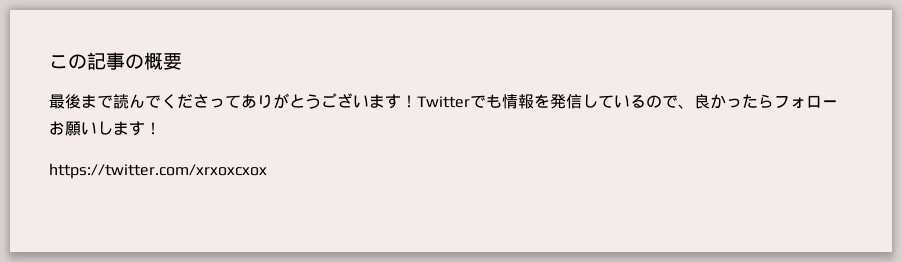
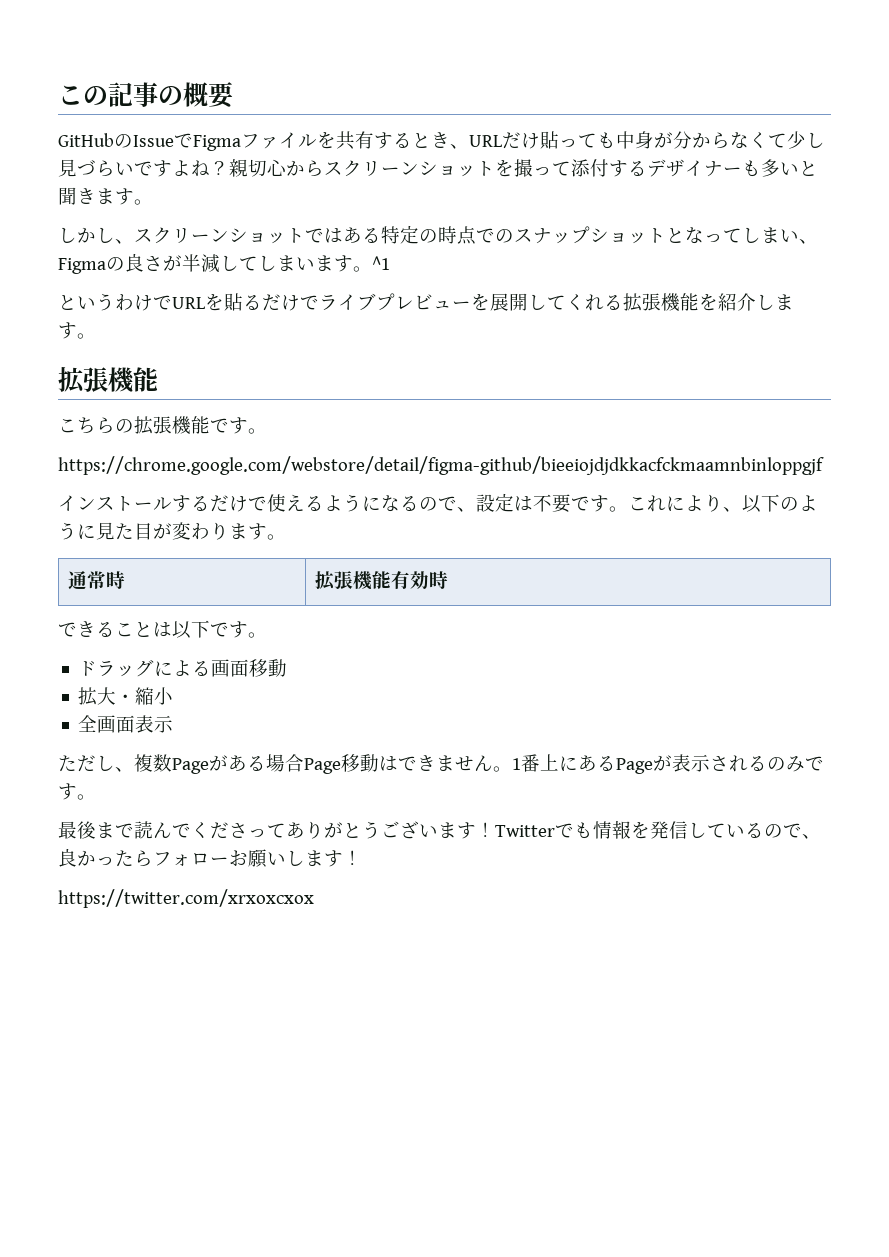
(182, 61) none -> [58,131,825,151] [58,159,818,177] [58,187,153,205] [58,225,818,245] [58,253,390,274] [58,293,794,312] [58,322,96,339] [58,367,158,393] [58,416,267,435] [58,456,824,475] [58,493,818,513] [58,522,286,540] [68,571,126,590] [315,571,449,590] [58,620,267,639] [78,659,288,677] [78,687,174,706] [78,715,174,733] [58,754,824,774] [58,783,96,800] // GitHubのIssueでFigmaファイルを共有するとき、URLだけ貼っても中身が分からなくて少し見づらいですよね？親切心からスクリーンショットを撮って添付するデザイナーも多いと聞きます。 // しかし、スクリーンショットではある特定の時点でのスナップショットとなってしまい、Figmaの良さが半減してしまいます。^1 // というわけでURLを貼るだけでライブプレビューを展開してくれる拡張機能を紹介します。 // 拡張機能 // こちらの拡張機能です。 // https://chrome.google.com/webstore/detail/figma-github/bieeiojdjdkkacfckmaamnbinloppgjf // インストールするだけで使えるようになるので、設定は不要です。これにより、以下のように見た目が変わります。 // 通常時 | 拡張機能有効時 // できることは以下です。 // ドラッグによる画面移動 // 拡大・縮小 // 全画面表示 // ただし、複数Pageがある場合Page移動はできません。1番上にあるPageが表示されるのみです。

